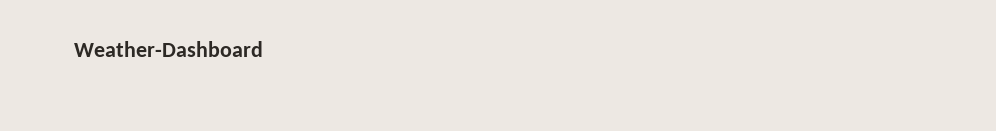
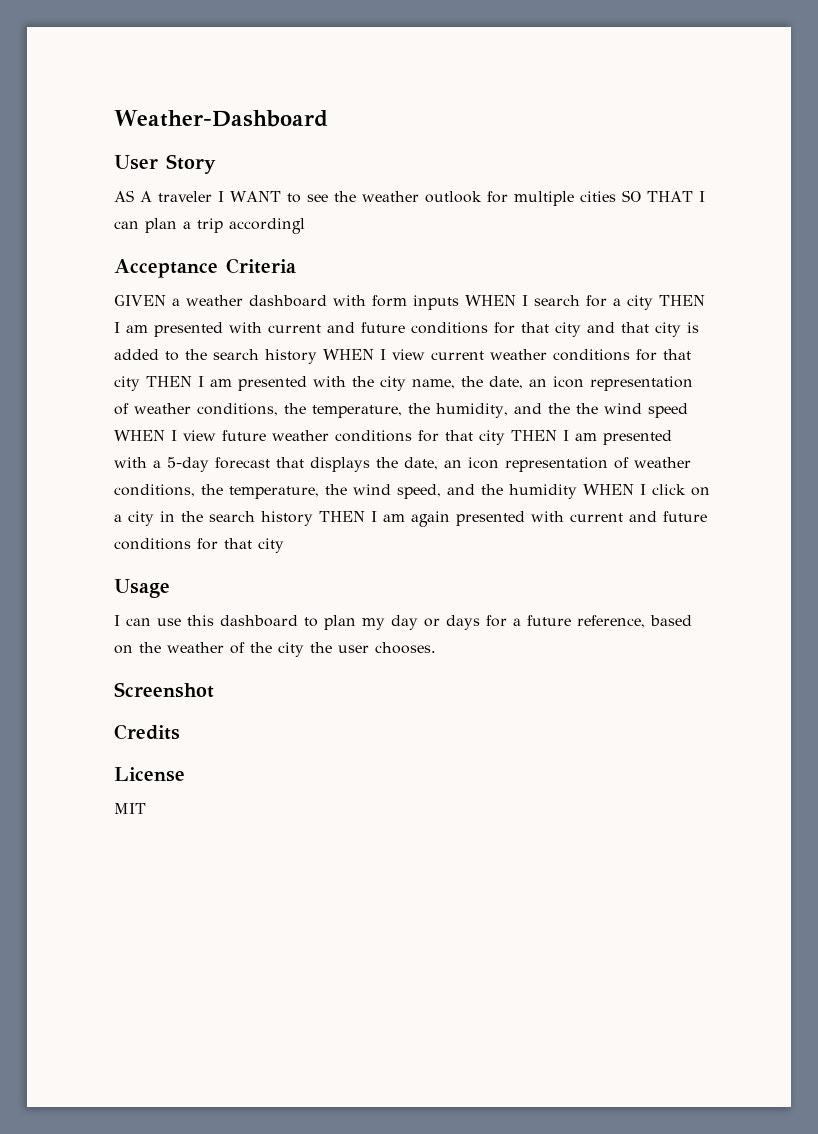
(263, 49) none -> [114,154,216,174] [114,190,705,206] [114,218,305,234] [114,258,296,278] [114,295,705,310] [114,322,699,337] [114,349,691,364] [114,376,693,391] [114,403,688,418] [114,430,672,445] [114,457,691,472] [114,484,710,499] [114,511,707,527] [114,538,284,553] [114,579,170,598] [114,615,692,630] [114,642,436,657] [114,682,214,698] [114,724,180,740] [114,767,185,782] [114,803,146,814] // User Story // AS A traveler I WANT to see the weather outlook for multiple cities SO THAT I can plan a trip accordingl // Acceptance Criteria // GIVEN a weather dashboard with form inputs WHEN I search for a city THEN I am presented with current and future conditions for that city and that city is added to the search history WHEN I view current weather conditions for that city THEN I am presented with the city name, the date, an icon representation of weather conditions, the temperature, the humidity, and the the wind speed WHEN I view future weather conditions for that city THEN I am presented with a 5-day forecast that displays the date, an icon representation of weather conditions, the temperature, the wind speed, and the humidity WHEN I click on a city in the search history THEN I am again presented with current and future conditions for that city // Usage // I can use this dashboard to plan my day or days for a future reference, based on the weather of the city the user chooses. // Screenshot // Credits // License // MIT

